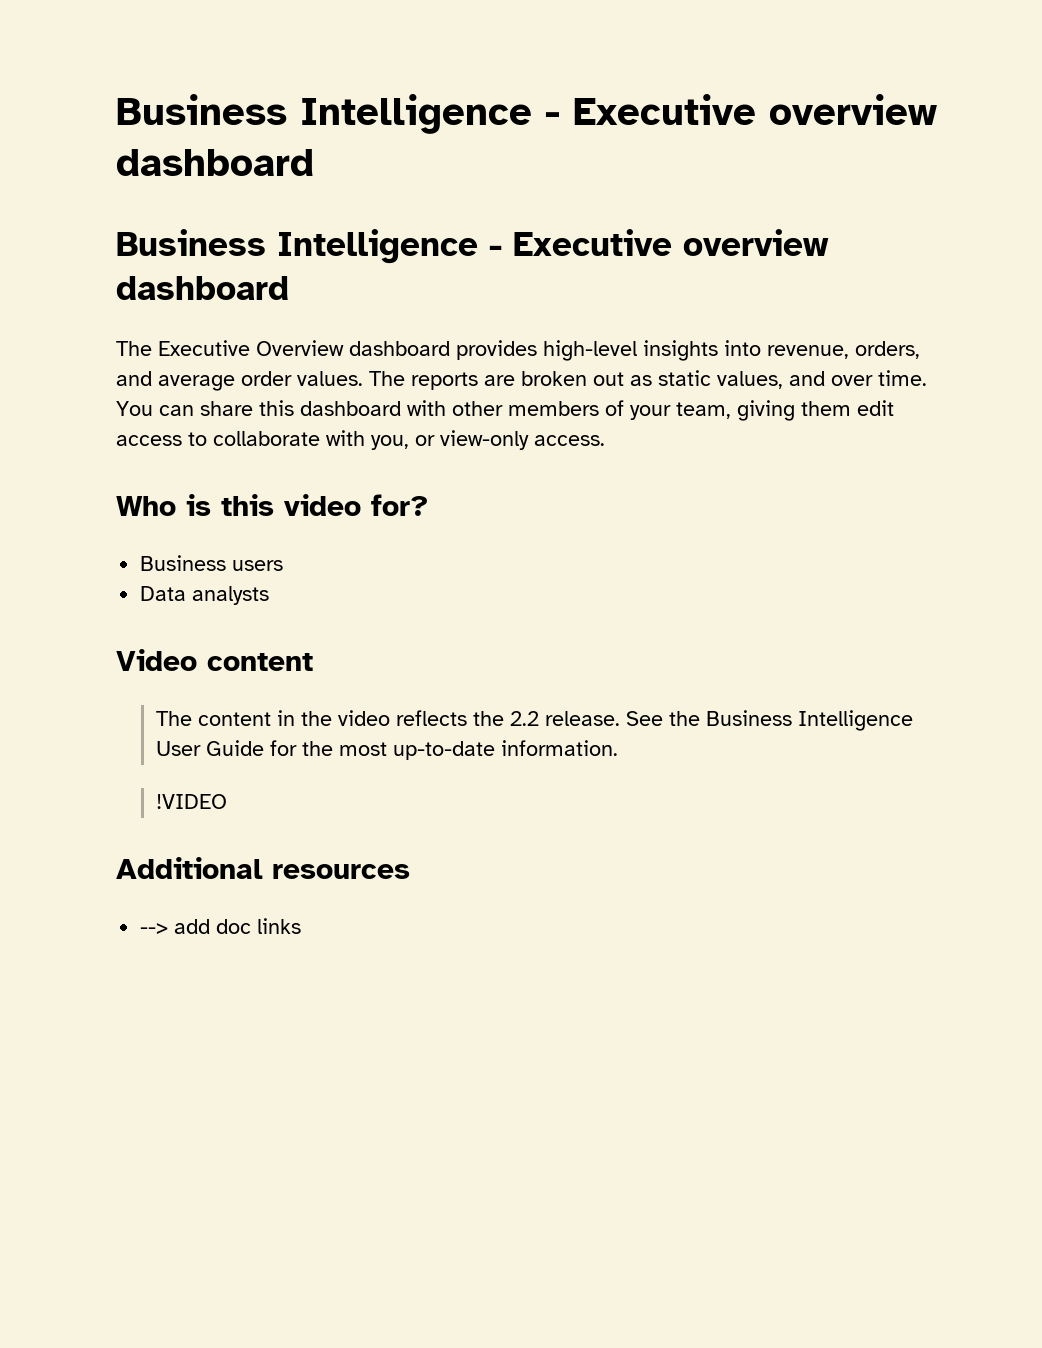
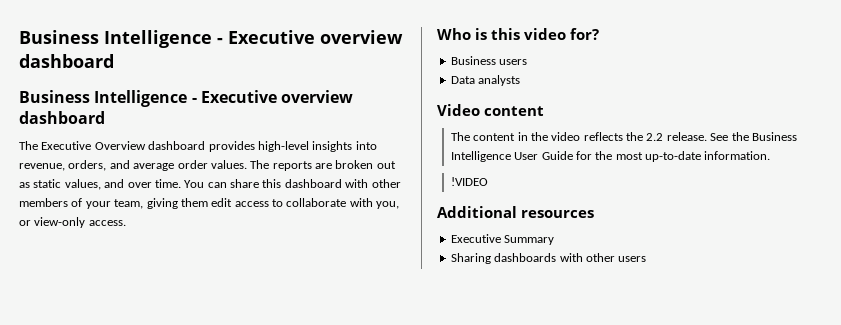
[140,918,302,934] --> add doc links -> [450,234,555,245] [450,253,647,264] Executive Summary // Sharing dashboards with other users

